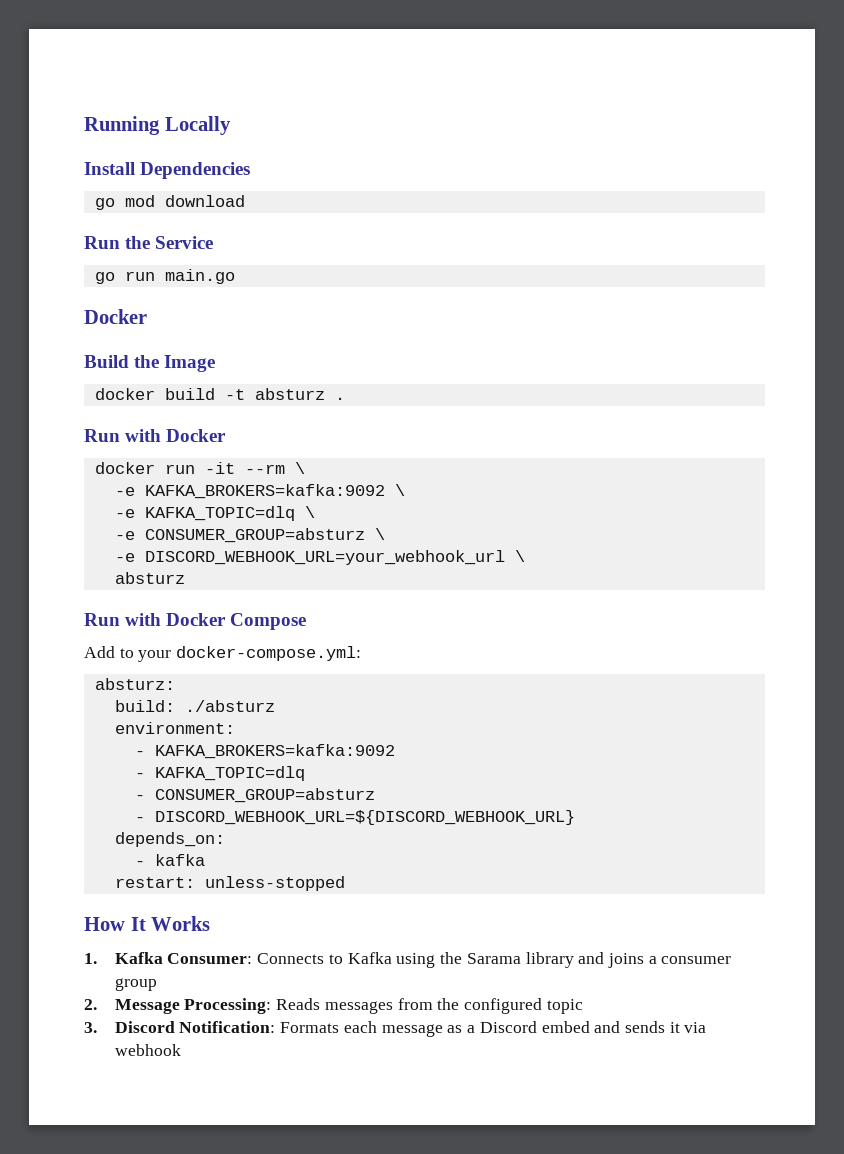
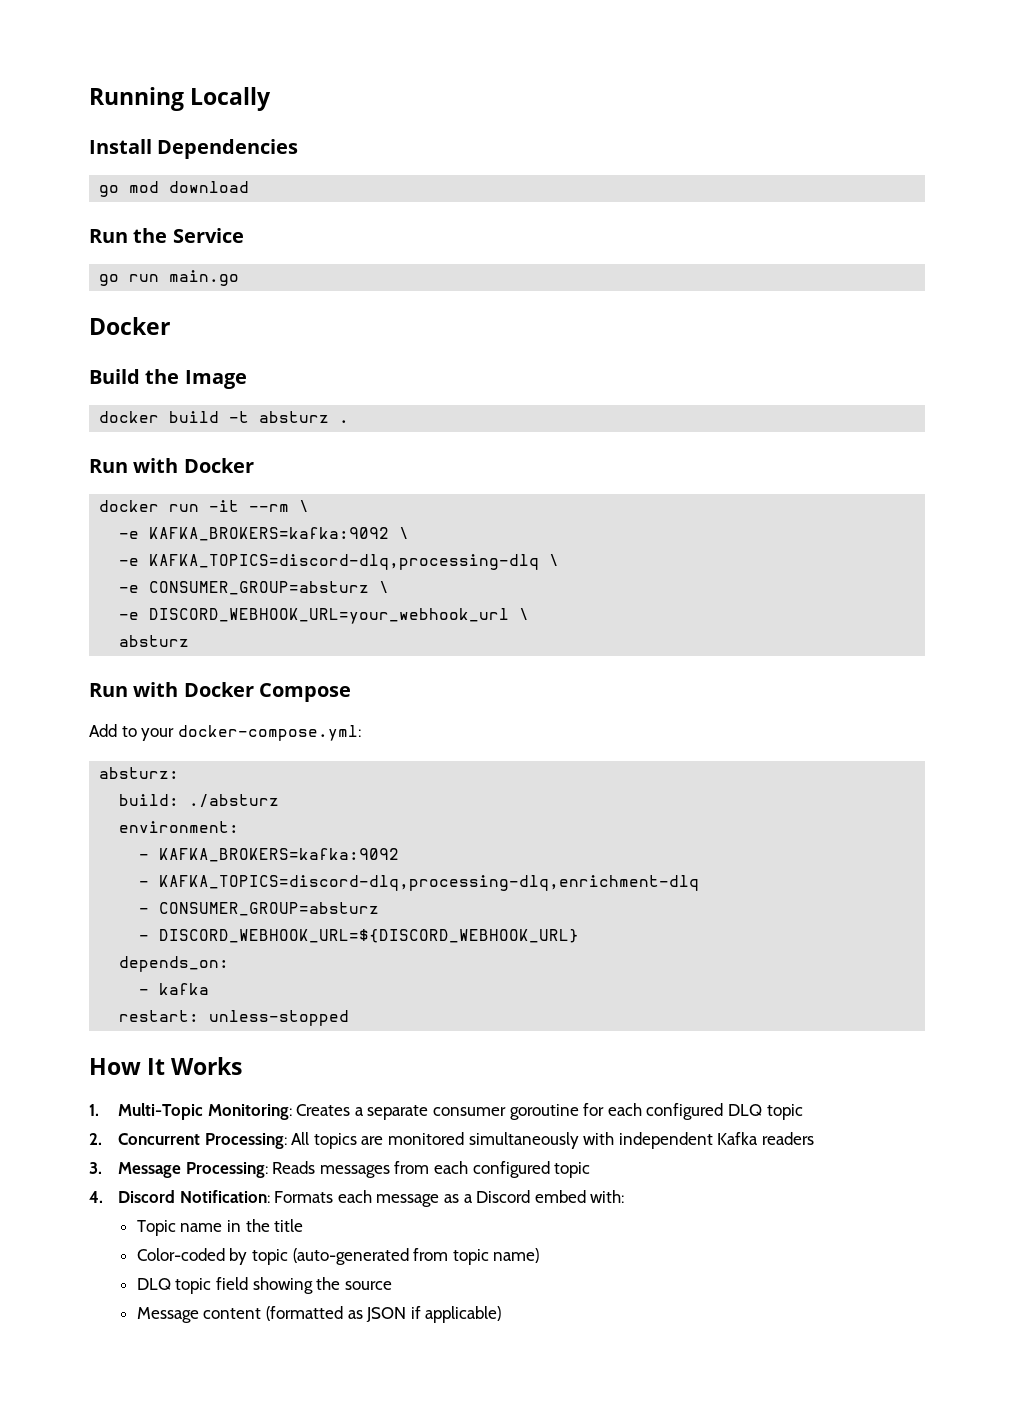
[144,506,295,521] KAFKA_TOPIC=dlq -> [149,554,540,570] KAFKA_TOPICS=discord-dlq,processing-dlq
[154,766,305,781] KAFKA_TOPIC=dlq -> [159,875,700,891] KAFKA_TOPICS=discord-dlq,processing-dlq,enrichment-dlq
[114,952,732,968] [114,978,157,991] [84,999,97,1010] Kafka Consumer: Connects to Kafka using the Sarama library and joins a consumer group // 2. -> [118,1103,803,1120] [89,1132,814,1149] [89,1162,102,1174] Multi-Topic Monitoring: Creates a separate consumer goroutine for each configured DLQ topic // 2. Concurrent Processing: All topics are monitored simultaneously with independent Kafka readers // 3.
[437,998,460,1010] the -> [433,1161,468,1174] each
[84,1022,97,1033] 3. -> [89,1191,103,1203] 4.
[594,1021,707,1033] [114,1044,181,1056] and sends it via webhook -> [590,1190,625,1203] [136,1219,304,1236] [136,1248,540,1265] [136,1277,392,1294] [136,1306,502,1323] with: // Topic name in the title // Color-coded by topic (auto-generated from topic name) // DLQ topic field showing the source // Message content (formatted as JSON if applicable)

